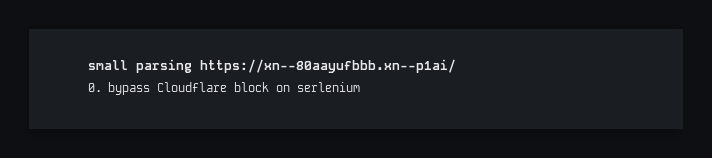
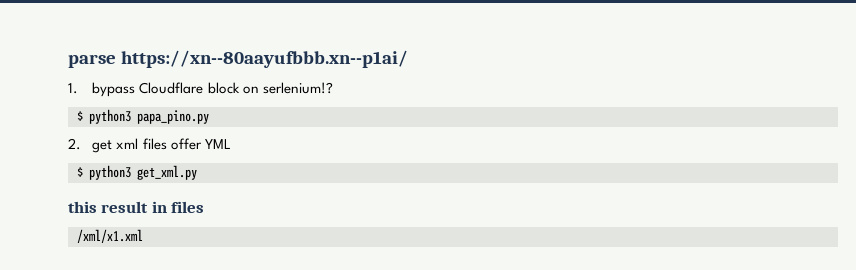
[88,59,192,73] small parsing -> [68,54,116,68] parse
[88,83,102,92] 0. -> [68,83,78,94] 1.
[296,82,360,92] serlenium -> [262,82,333,94] [77,109,209,124] [68,138,231,153] [77,165,197,180] [68,201,205,213] [77,229,143,243] serlenium!? // $ python3 papa_pino.py // 2. get xml files offer YML // $ python3 get_xml.py // this result in files // /xml/x1.xml

